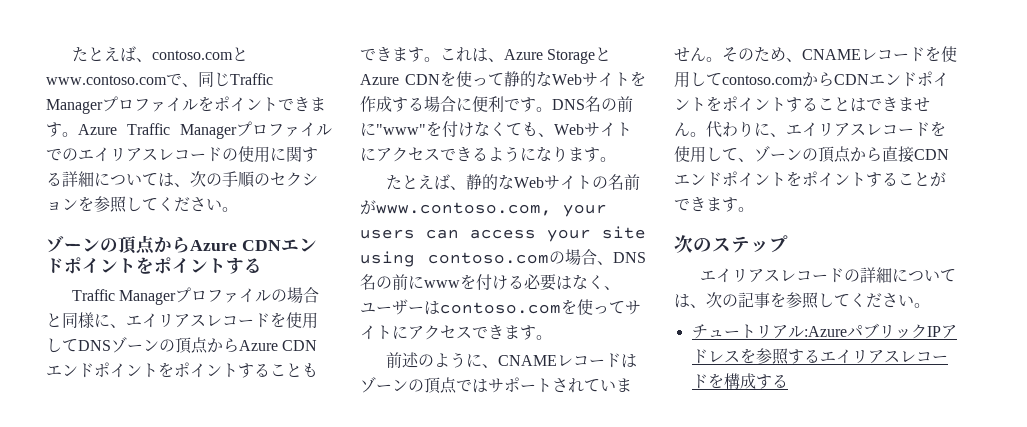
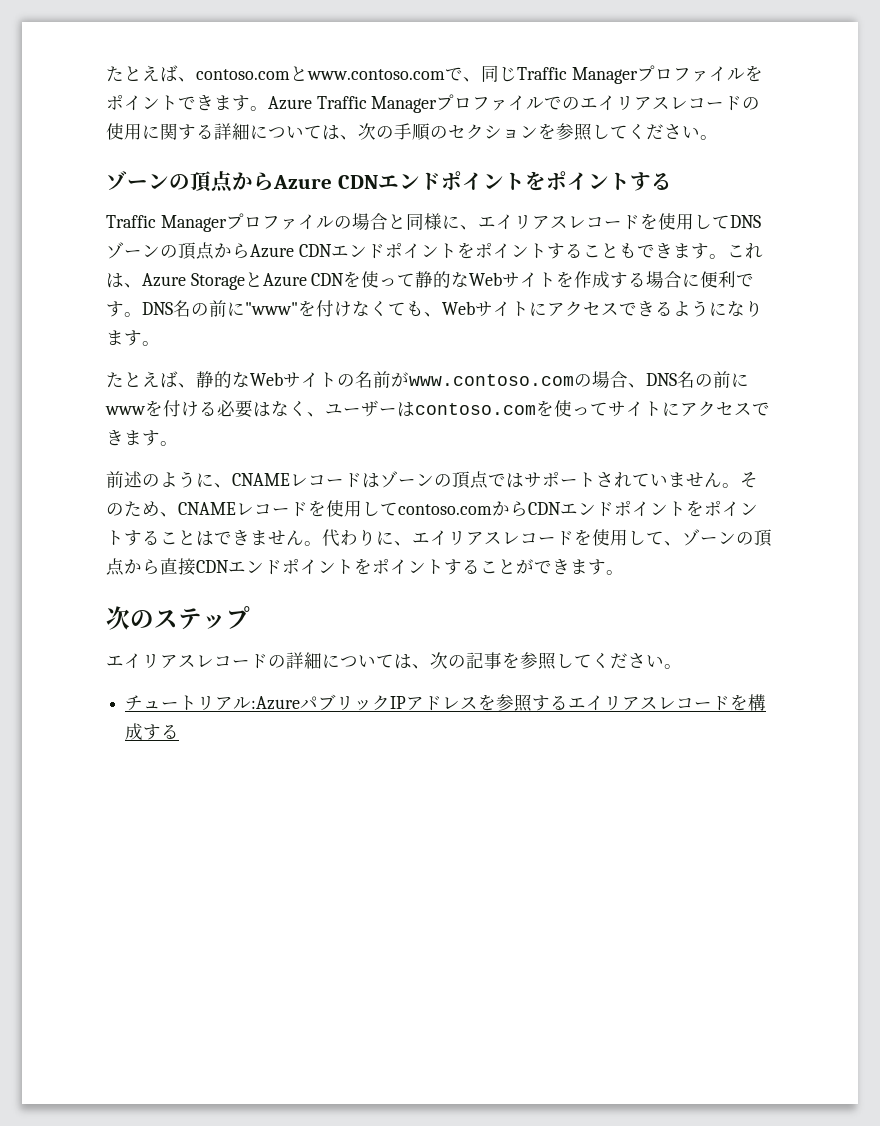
[376,202,607,217] [360,226,646,242] [360,251,549,267] www.contoso.com, your users can access your site using contoso.com -> [409,374,574,386] www.contoso.com

